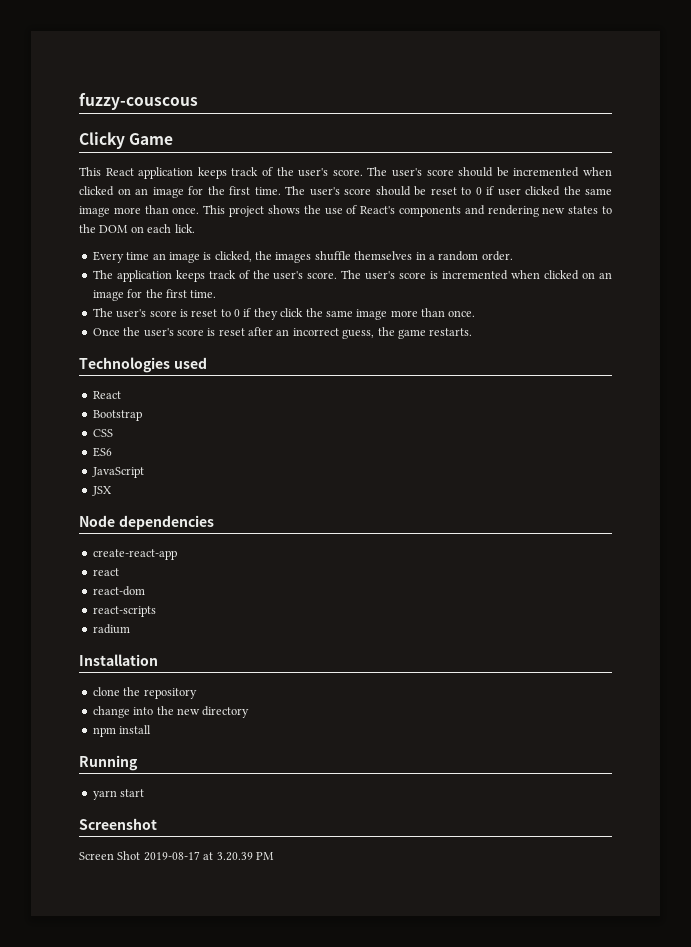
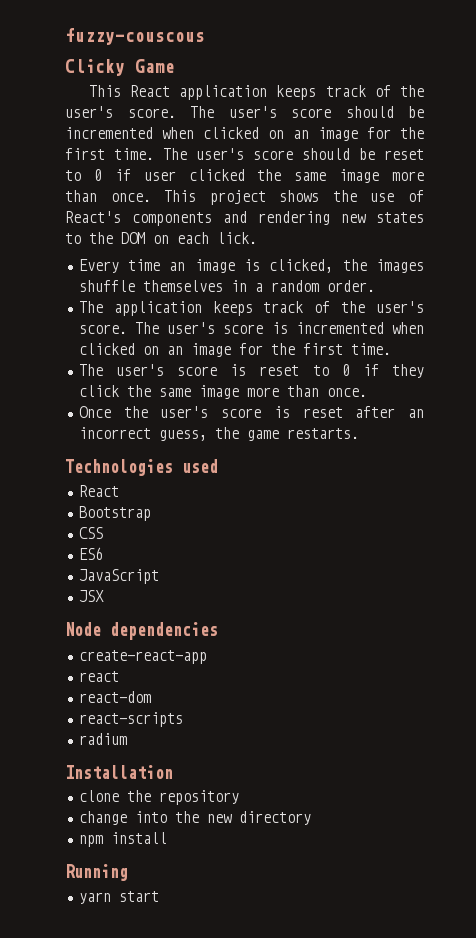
[79,818,157,830] [79,851,274,861] // Screenshot // Screen Shot 2019-08-17 at 3.20.39 PM -> (159, 896) none

